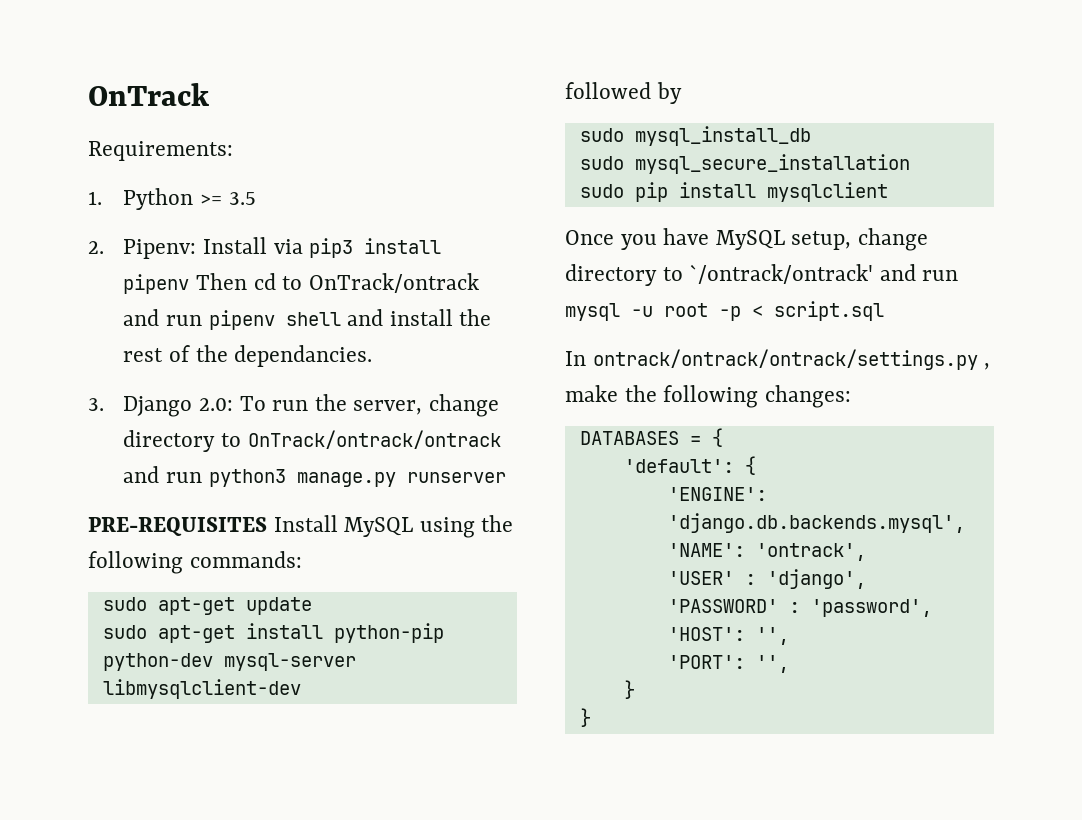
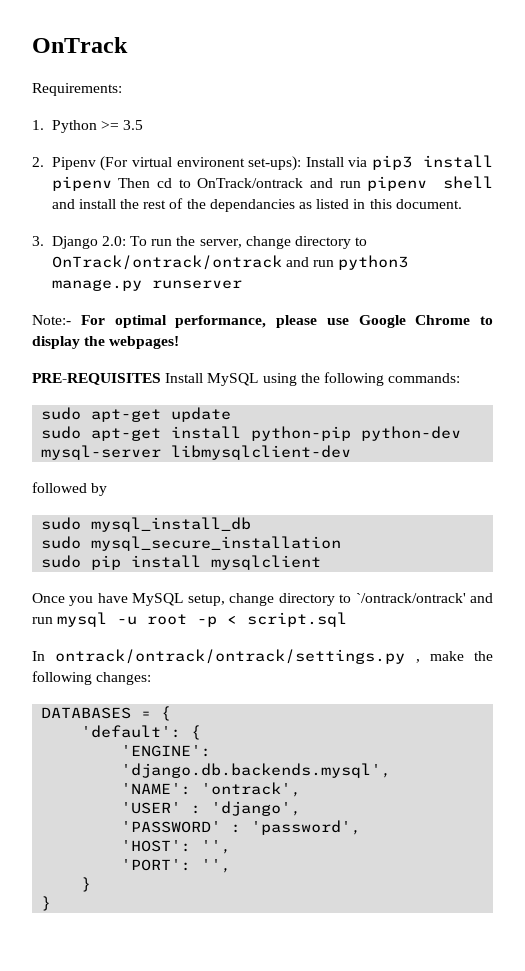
[123,239,197,259] Pipenv: -> [51,156,302,171] Pipenv (For virtual environent set-ups):
[234,345,373,367] dependancies. -> [209,199,462,212] dependancies as listed in this document.
(506, 477) none -> [32,315,493,328] [32,336,180,349] // Note:- For optimal performance, please use Google Chrome to display the webpages!

